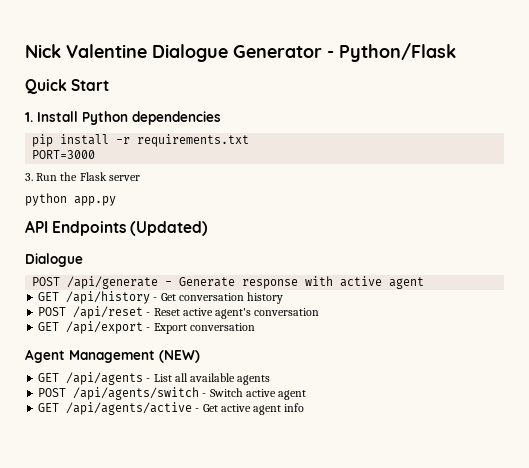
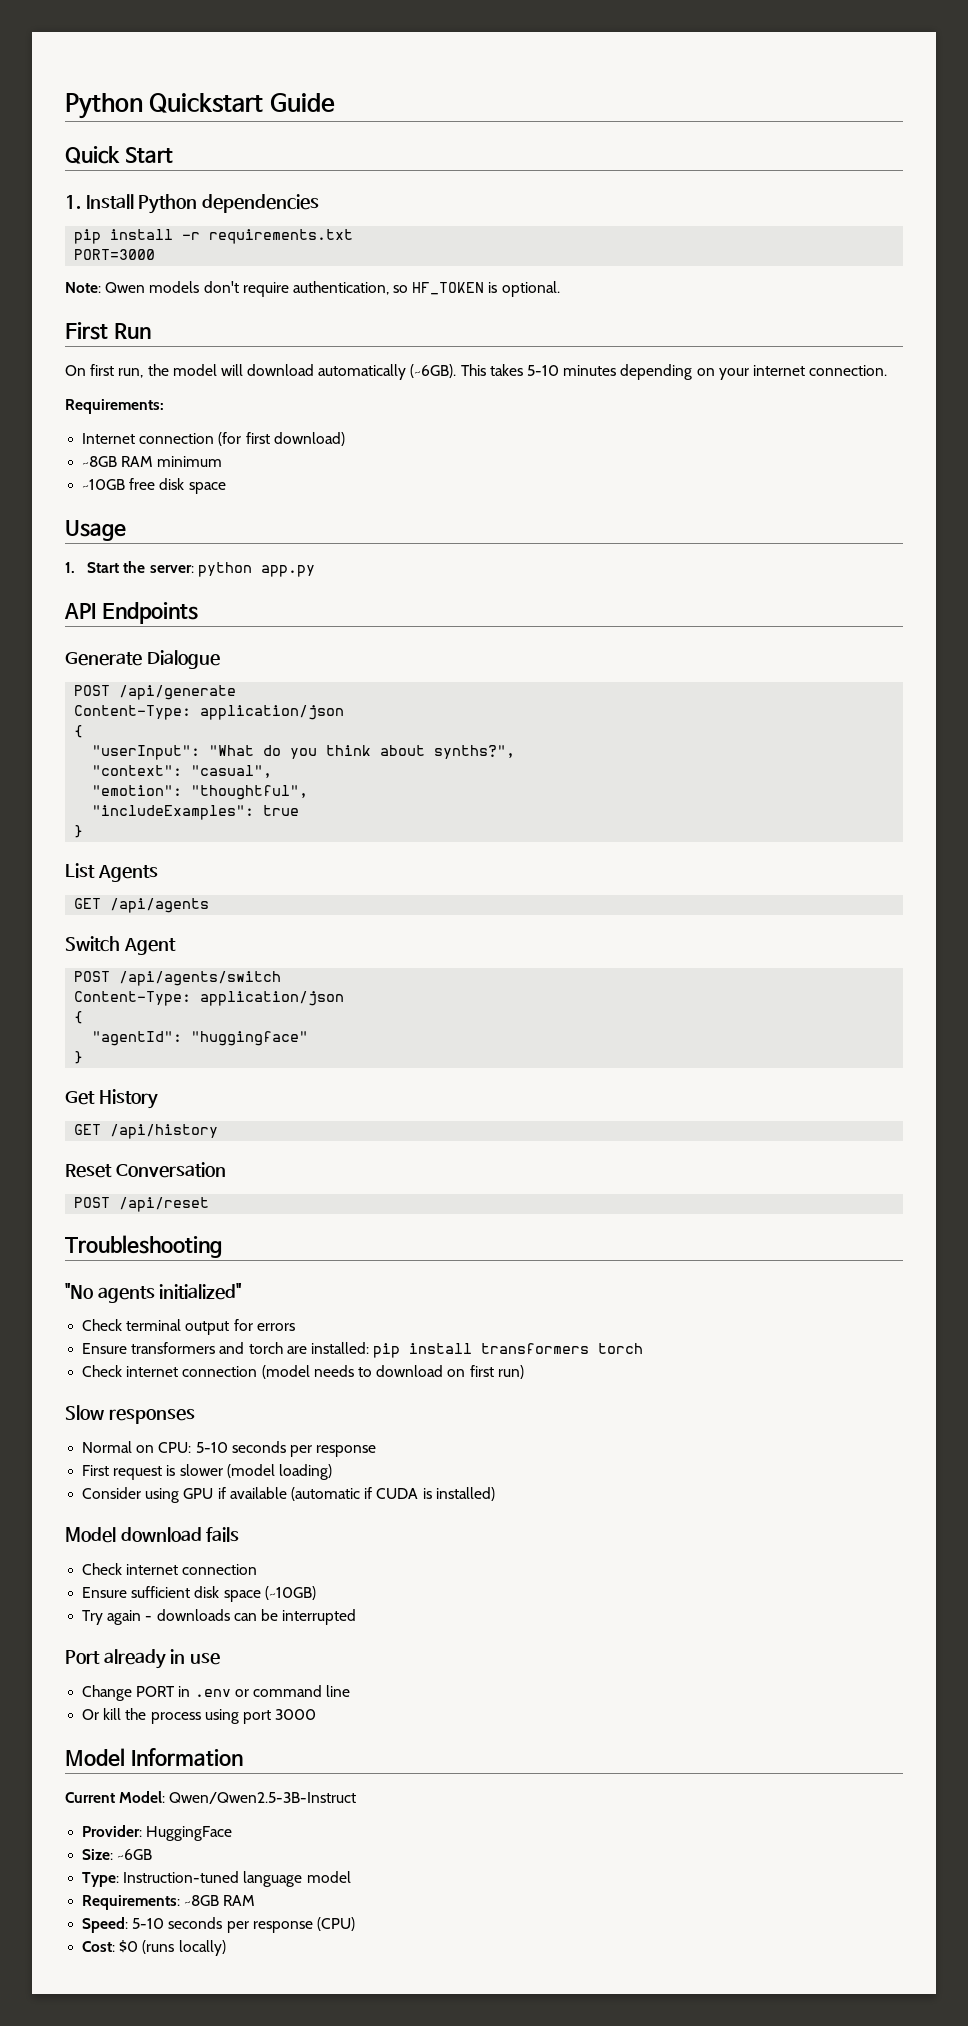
[25,43,456,62] Nick Valentine Dialogue Generator - Python/Flask -> [65,93,335,119] Python Quickstart Guide
[25,172,140,181] 3. Run the Flask server // -> [65,281,560,297] [65,322,151,340] [65,364,888,380] [65,399,164,414] [82,432,345,446] [82,456,223,467] [82,478,226,494] [65,520,126,541] [65,561,194,573] Note: Qwen models don't require authentication, so HF_TOKEN is optional. // First Run // On first run, the model will download automatically (~6GB). This takes 5-10 minutes depending on your internet connection. // Requirements: // Internet connection (for first download) // ~8GB RAM minimum // ~10GB free disk space // Usage // 1. Start the server:
[130,221,209,236] (Updated) // -> [65,652,142,666] // Generate
[165,276,425,289] [38,291,284,304] [38,306,320,319] [38,321,255,334] [25,349,200,363] [38,372,271,385] [38,387,307,400] [38,402,305,415] - Generate response with active agent // GET /api/history - Get conversation history // POST /api/reset - Reset active agent's conversation // GET /api/export - Export conversation // Agent Management (NEW) // GET /api/agents - List all available agents // POST /api/agents/switch - Switch active agent // GET /api/agents/active - Get active agent info -> [74,705,345,720] [74,725,84,738] [92,745,516,760] [92,765,273,778] [92,785,309,800] [92,805,300,820] [74,825,84,838] [65,863,158,882] [74,898,210,913] [65,936,176,955] [74,971,282,986] [74,991,345,1006] [74,1011,84,1024] [92,1031,309,1046] [74,1051,84,1064] [65,1089,158,1109] [74,1124,219,1139] [65,1162,226,1178] [74,1197,210,1212] [65,1235,222,1258] [65,1283,243,1303] [82,1319,295,1335] [82,1342,644,1358] [82,1365,524,1379] [65,1405,195,1424] [82,1441,377,1457] [82,1464,332,1480] [82,1487,495,1503] [65,1527,240,1543] [82,1563,258,1575] [82,1586,316,1602] [82,1609,357,1625] [65,1649,221,1669] [82,1685,351,1701] [82,1708,317,1724] [65,1748,243,1767] [65,1791,357,1804] [82,1825,233,1841] [82,1849,153,1860] [82,1871,351,1887] [82,1895,256,1910] [82,1917,355,1933] [82,1940,226,1956] // Content-Type: application/json // { // "userInput": "What do you think about synths?", // "context": "casual", // "emotion": "thoughtful", // "includeExamples": true // } // List Agents // GET /api/agents // Switch Agent // POST /api/agents/switch // Content-Type: application/json // { // "agentId": "huggingface" // } // Get History // GET /api/history // Reset Conversation // POST /api/reset // Troubleshooting // "No agents initialized" // Check terminal output for errors // Ensure transformers and torch are installed: pip install transformers torch // Check internet connection (model needs to download on first run) // Slow responses // Normal on CPU: 5-10 seconds per response // First request is slower (model loading) // Consider using GPU if available (automatic if CUDA is installed) // Model download fails // Check internet connection // Ensure sufficient disk space (~10GB) // Try again - downloads can be interrupted // Port already in use // Change PORT in .env or command line // Or kill the process using port 3000 // Model Information // Current Model: Qwen/Qwen2.5-3B-Instruct // Provider: HuggingFace // Size: ~6GB // Type: Instruction-tuned language model // Requirements: ~8GB RAM // Speed: 5-10 seconds per response (CPU) // Cost: $0 (runs locally)

